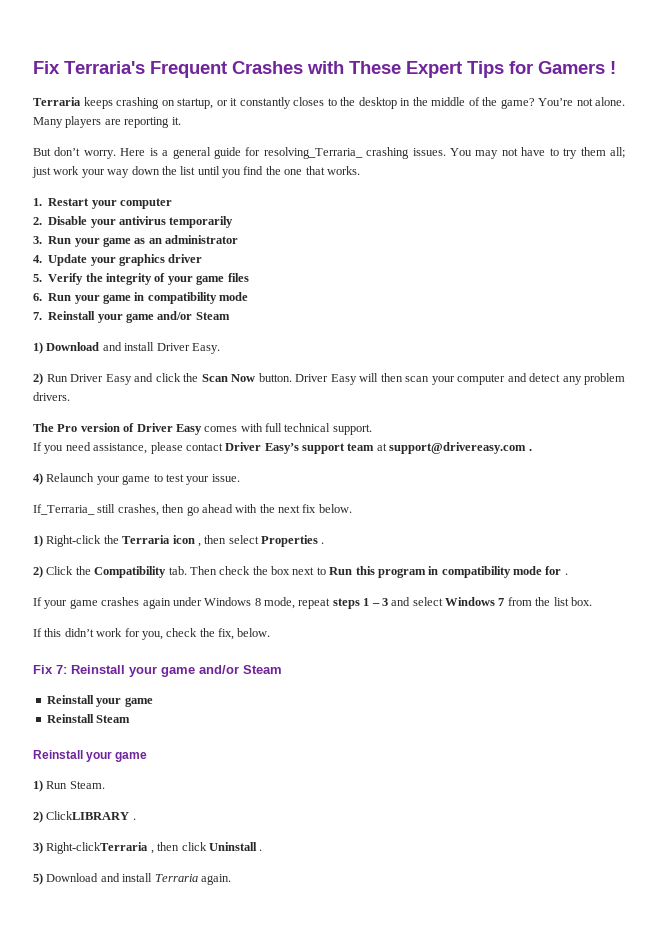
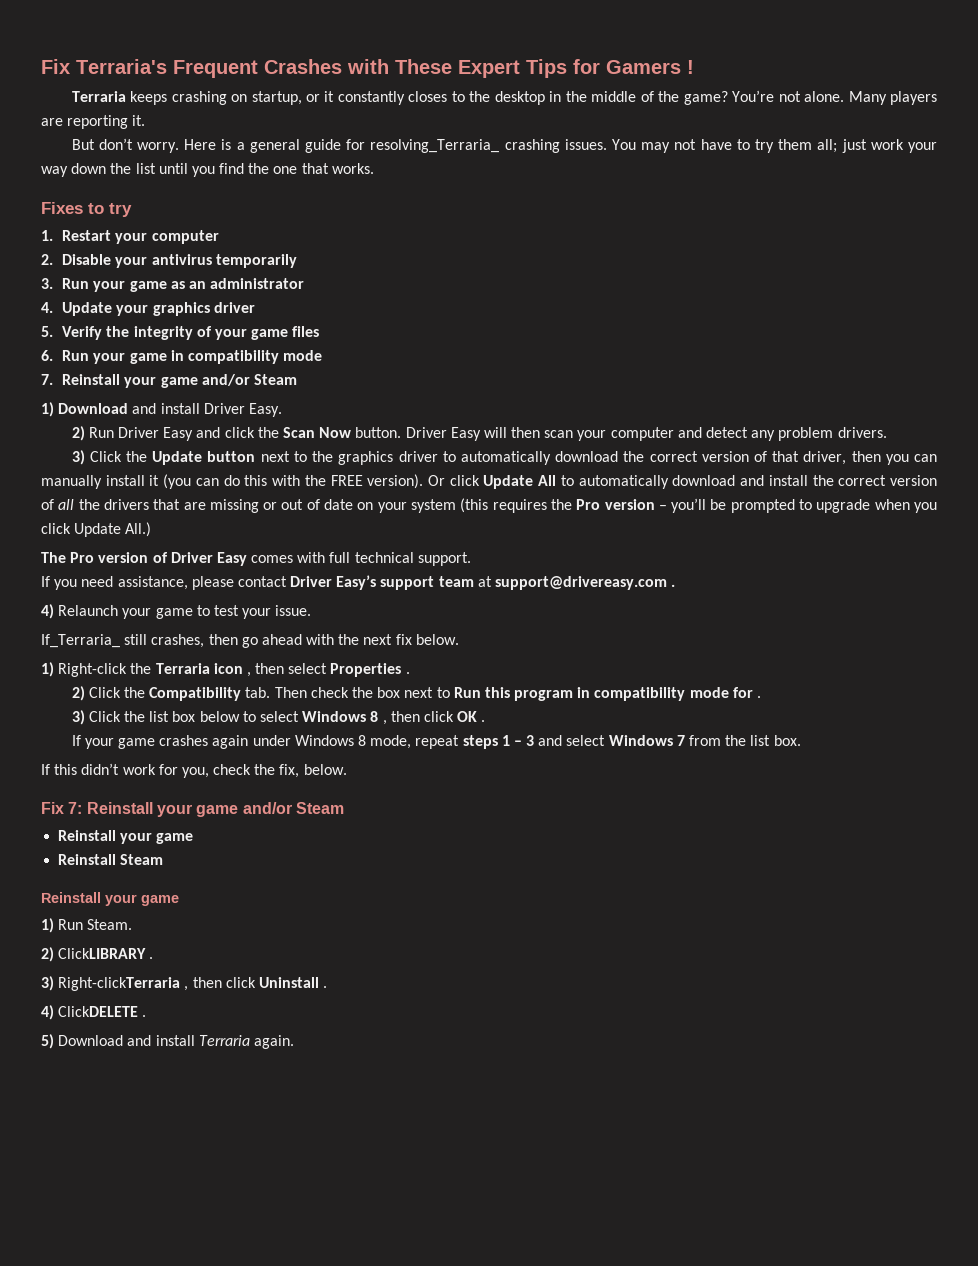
(360, 170) none -> [41,202,132,217] // Fixes to try
(70, 396) none -> [71,450,937,465] [41,474,938,489] [41,498,937,513] [41,522,152,537] // 3) Click the Update button next to the graphics driver to automatically download the correct version of that driver, then you can manually install it (you can do this with the FREE version). Or click Update All to automatically download and install the correct version of all the drivers that are missing or out of date on your system (this requires the Pro version – you’ll be prompted to upgrade when you click Update All.)
(568, 574) none -> [71,710,486,725] // 3) Click the list box below to select Windows 8 , then click OK .
(263, 850) none -> [41,1005,147,1020] // 4) ClickDELETE .

